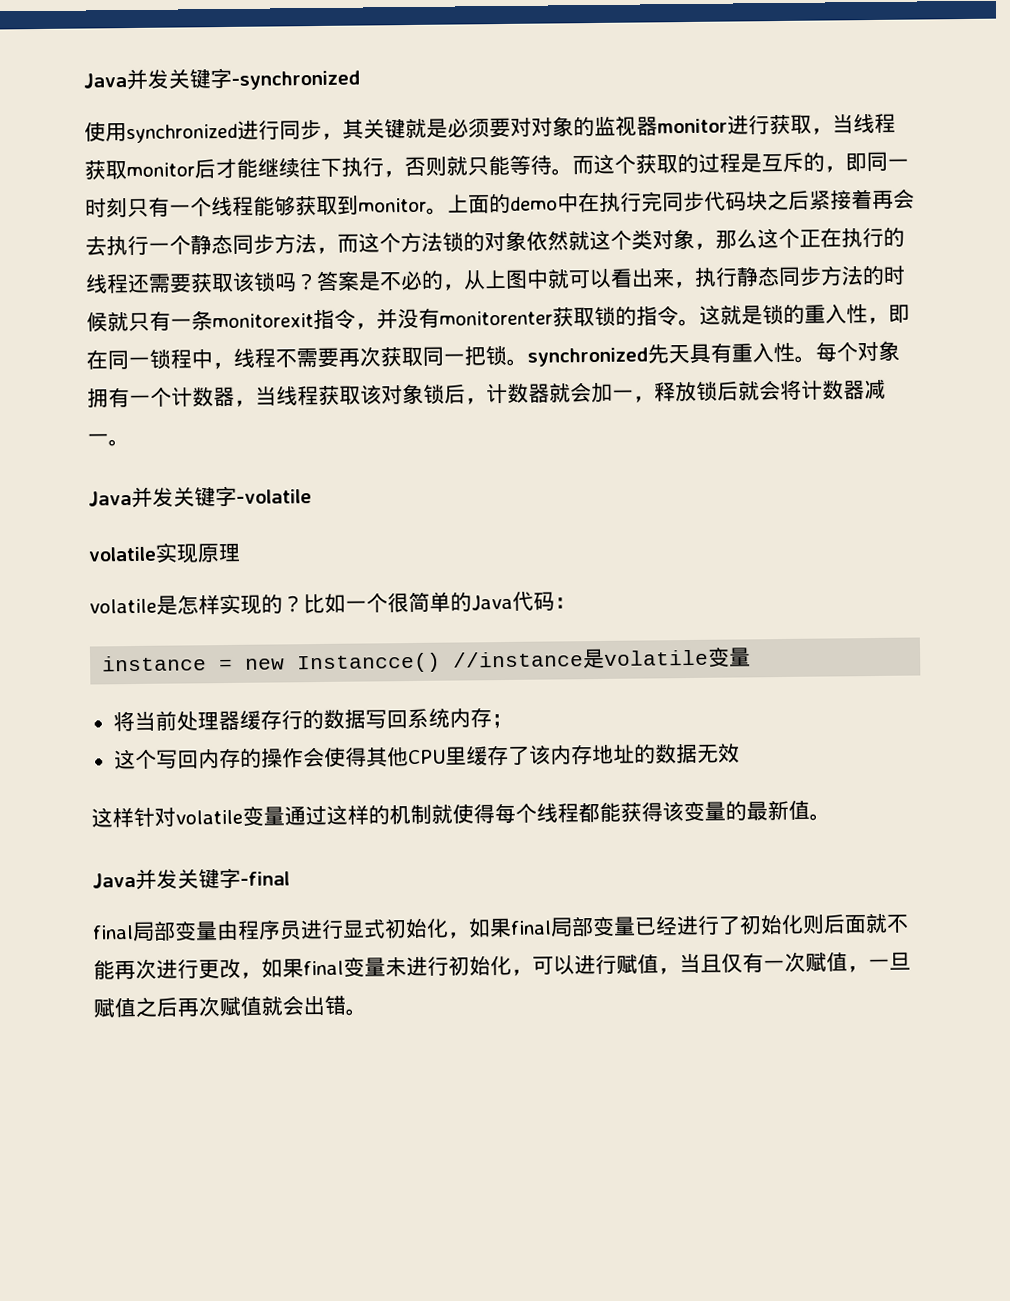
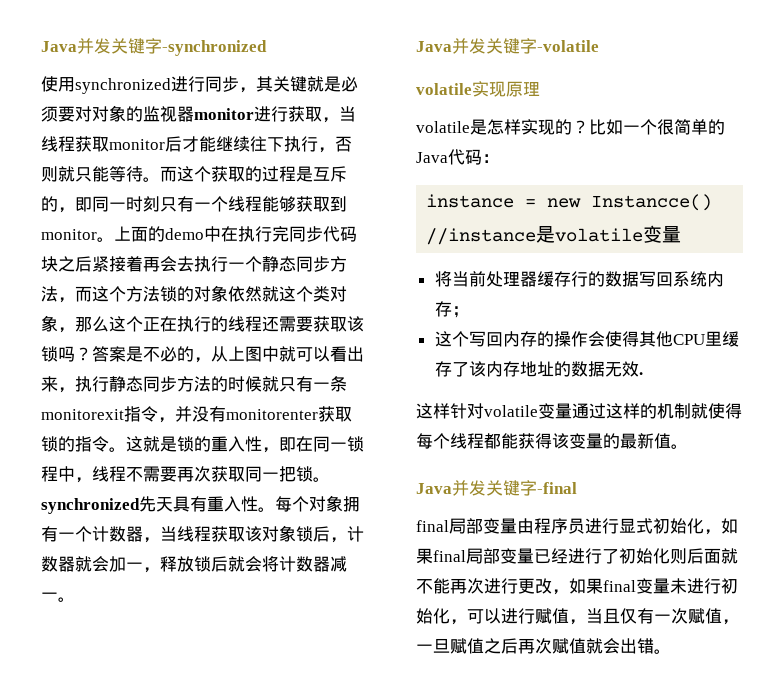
(740, 753) none -> [638,372,643,375] .

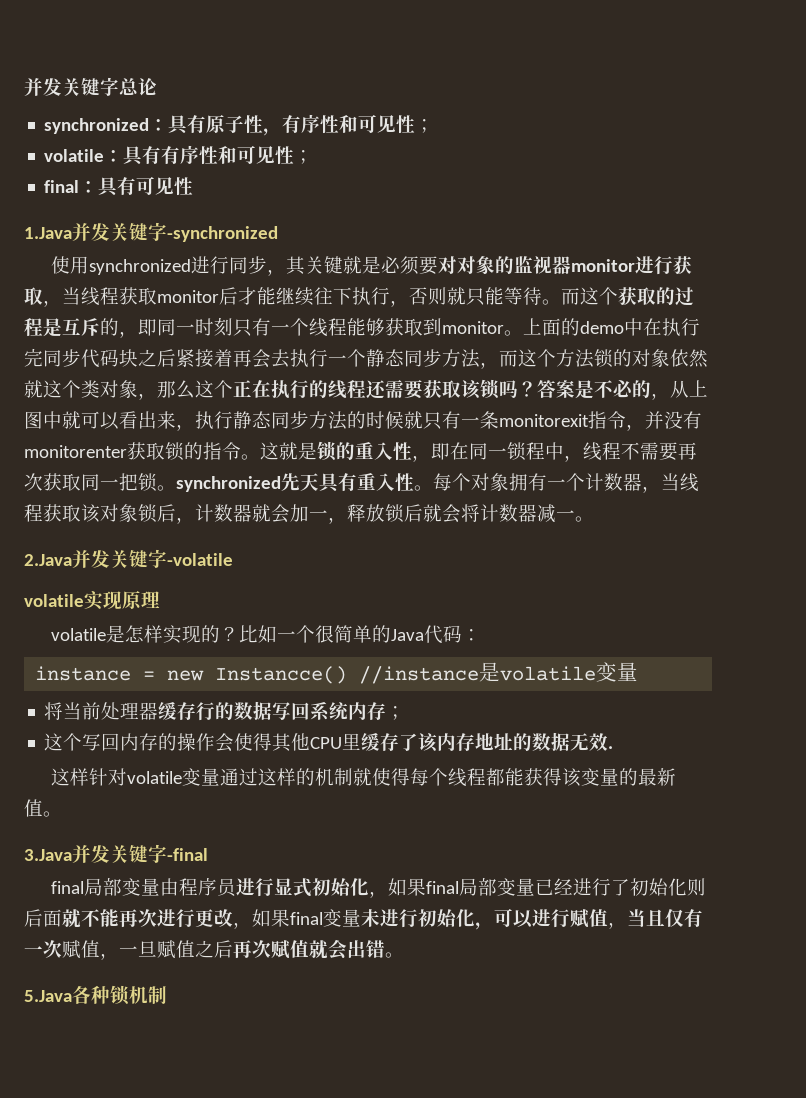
[41,41,77,52] Java -> [24,77,157,97] [44,114,435,136] [44,145,314,166] [44,176,194,197] [24,227,72,239] 并发关键字总论 // synchronized：具有原子性，有序性和可见性； // volatile：具有有序性和可见性； // final：具有可见性 // 1.Java
[416,41,452,52] Java -> [24,554,72,566] 2.Java
[416,483,452,494] Java -> [24,849,72,861] 3.Java
(671, 651) none -> [24,985,167,1005] // 5.Java各种锁机制

